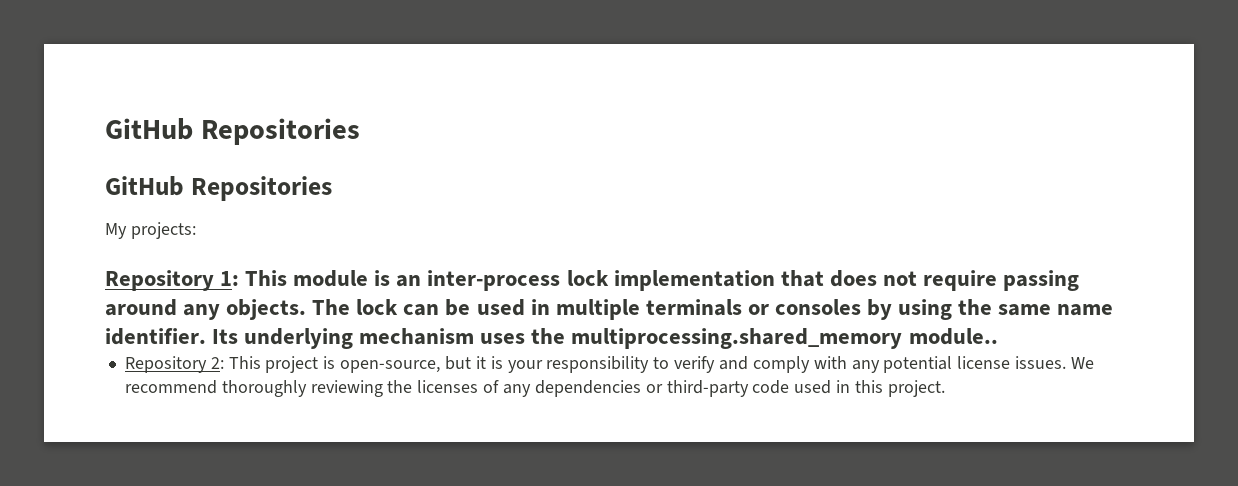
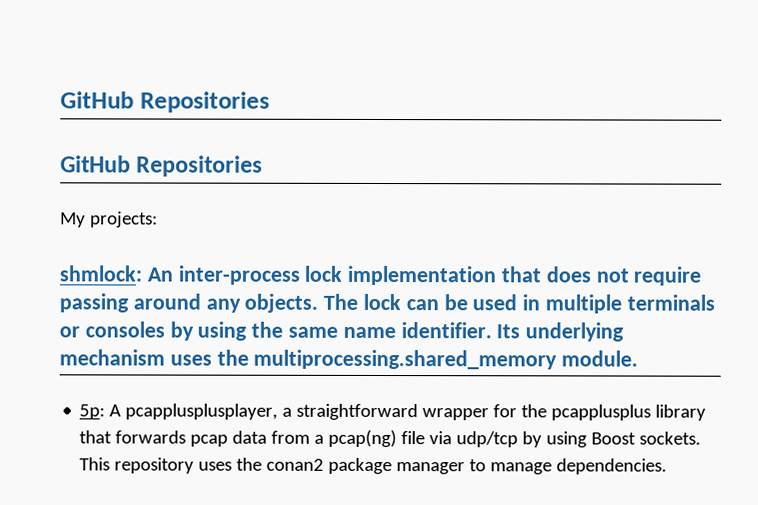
[105,270,422,291] Repository 1: This module is an -> [59,265,173,282] shmlock: An
[908,328,998,345] [124,356,1095,373] [124,380,945,397] module.. // Repository 2: This project is open-source, but it is your responsibility to verify and comply with any potential license issues. We recommend thoroughly reviewing the licenses of any dependencies or third-party code used in this project. -> [561,350,639,367] [79,403,707,421] [79,429,702,448] [79,457,668,475] module. // 5p: A pcapplusplusplayer, a straightforward wrapper for the pcapplusplus library that forwards pcap data from a pcap(ng) file via udp/tcp by using Boost sockets. This repository uses the conan2 package manager to manage dependencies.

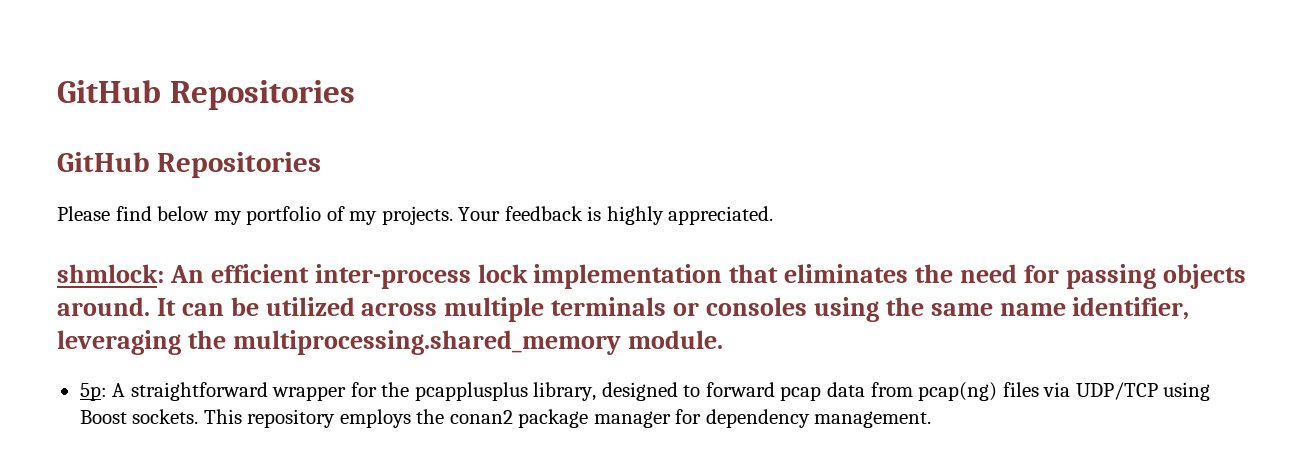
[60,211,158,228] My projects: -> [57,206,774,225] Please find below my portfolio of my projects. Your feedback is highly appreciated.
(173, 274) none -> [210,264,309,283] efficient
[545,266,702,286] [59,293,541,313] does not require passing around any objects. The lock can be used in -> [784,264,1246,289] [57,297,438,316] eliminates the need for passing objects around. It can be utilized across
[169,321,194,341] by -> (807, 306) none
[400,322,625,342] [59,349,212,366] identifier. Its underlying mechanism uses -> [1072,297,1190,320] [57,330,181,355] identifier, leveraging
[125,403,293,420] pcapplusplusplayer, a -> (126, 390) none
[655,404,707,421] [79,429,543,448] library that forwards pcap data from a pcap(ng) file via udp/tcp by -> [533,382,1158,401] library, designed to forward pcap data from pcap(ng) files via UDP/TCP
[198,461,233,471] uses -> [339,409,411,428] employs
[469,458,668,475] to manage dependencies. -> [675,409,932,428] for dependency management.

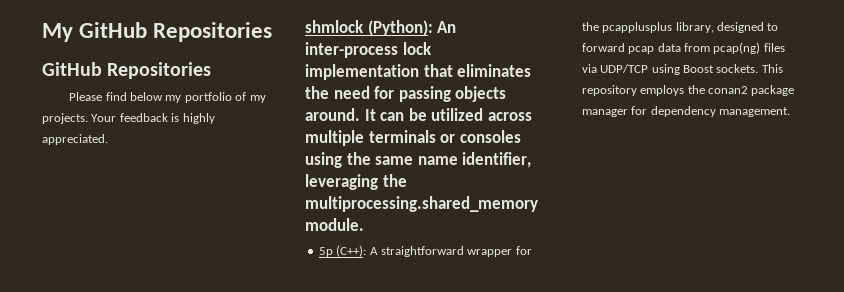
(57, 91) none -> [42,23,73,42] My
[57,264,309,283] shmlock: An efficient -> [305,20,457,36] shmlock (Python): An
[79,383,107,401] 5p: -> [318,245,367,257] 5p (C++):

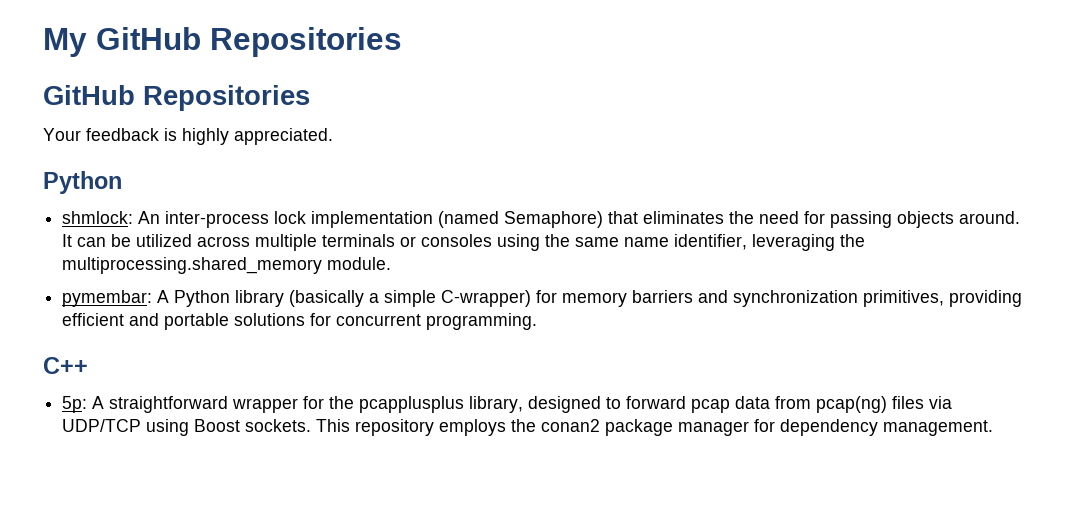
[69,92,266,103] [42,113,88,124] Please find below my portfolio of my projects. -> (310, 98) none
[305,20,433,36] shmlock (Python): -> [43,171,122,194] [62,211,134,224] Python // shmlock:
(419, 72) none -> [438,211,604,228] (named Semaphore)
[318,245,367,257] 5p (C++): -> [62,290,1023,307] [62,313,538,330] [43,357,88,374] [62,396,88,413] pymembar: A Python library (basically a simple C-wrapper) for memory barriers and synchronization primitives, providing efficient and portable solutions for concurrent programming. // C++ // 5p:

